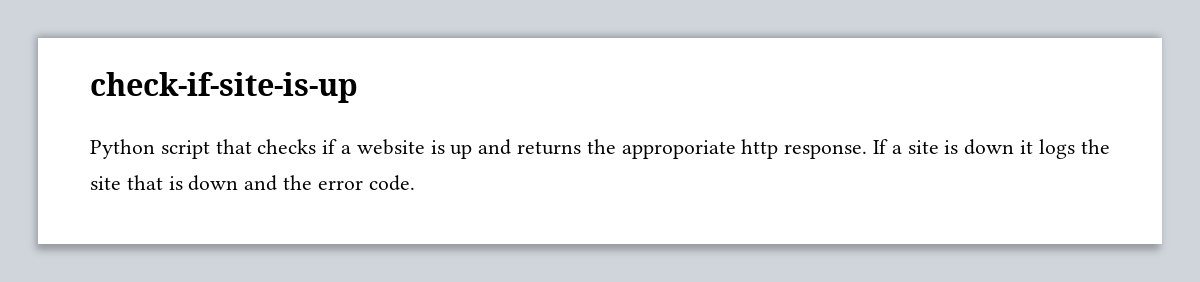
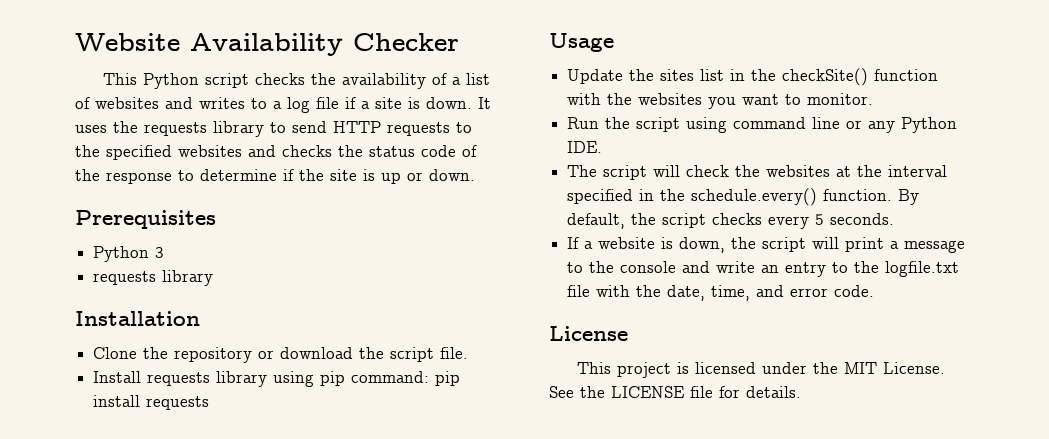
[90,72,358,103] [90,139,1110,159] [90,175,415,191] check-if-site-is-up // Python script that checks if a website is up and returns the approporiate http response. If a site is down it logs the site that is down and the error code. -> [75,33,459,56] [103,73,491,89] [75,97,491,113] [75,121,472,137] [75,145,477,160] [75,169,475,184] [75,210,216,229] [93,246,165,262] [93,270,214,286] [75,311,200,326] [93,347,469,363] [93,371,461,387] [93,395,210,410] [549,33,614,52] [567,68,939,86] [567,93,874,109] [567,117,958,133] [567,141,603,153] [567,165,948,180] [567,188,920,206] [567,213,895,229] [567,237,966,253] [567,261,960,277] [567,285,875,301] [549,326,628,341] [577,362,946,378] [549,386,801,398] Website Availability Checker // This Python script checks the availability of a list of websites and writes to a log file if a site is down. It uses the requests library to send HTTP requests to the specified websites and checks the status code of the response to determine if the site is up or down. // Prerequisites // Python 3 // requests library // Installation // Clone the repository or download the script file. // Install requests library using pip command: pip install requests // Usage // Update the sites list in the checkSite() function with the websites you want to monitor. // Run the script using command line or any Python IDE. // The script will check the websites at the interval specified in the schedule.every() function. By default, the script checks every 5 seconds. // If a website is down, the script will print a message to the console and write an entry to the logfile.txt file with the date, time, and error code. // License // This project is licensed under the MIT License. See the LICENSE file for details.

